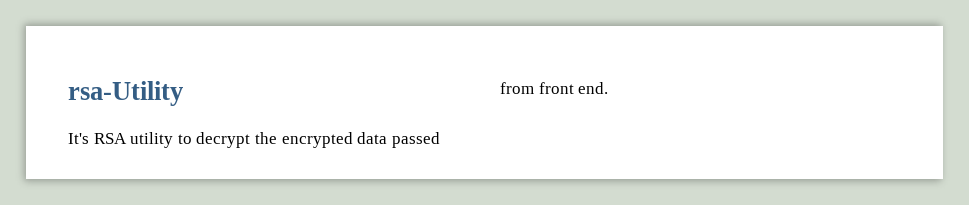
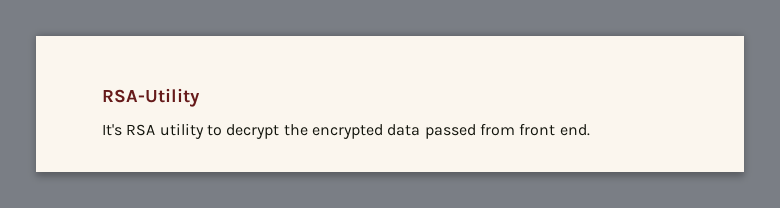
[68,81,183,106] rsa-Utility -> [102,88,200,107] RSA-Utility

